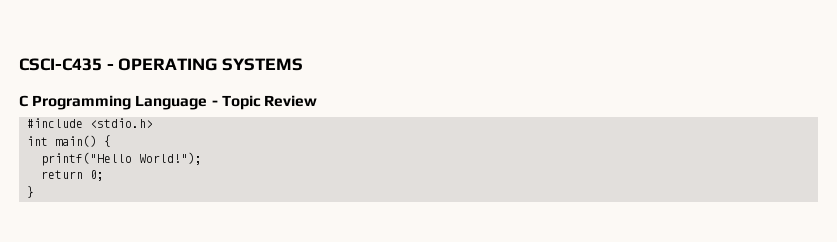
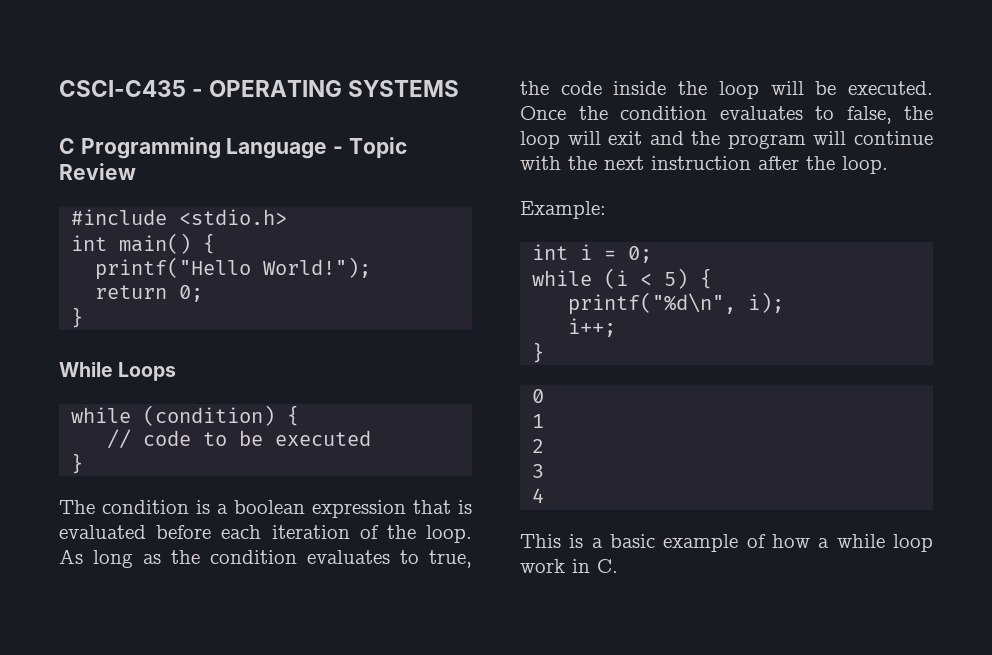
(35, 192) none -> [59,362,177,381] [71,405,300,426] [107,429,372,449] [71,453,84,474] [59,500,472,518] [59,525,473,543] [59,549,472,568] [520,81,933,99] [520,106,933,124] [520,131,933,149] [520,156,888,174] [520,201,606,219] [532,244,653,263] [532,268,713,289] [568,292,785,315] [568,318,617,337] [532,342,545,363] [532,389,545,403] [532,414,545,428] [532,439,545,453] [532,464,545,478] [532,488,545,503] [520,534,933,552] [520,559,618,573] // While Loops // while (condition) { // // code to be executed // } // The condition is a boolean expression that is evaluated before each iteration of the loop. As long as the condition evaluates to true, the code inside the loop will be executed. Once the condition evaluates to false, the loop will exit and the program will continue with the next instruction after the loop. // Example: // int i = 0; // while (i < 5) { // printf("%d\n", i); // i++; // } // 0 // 1 // 2 // 3 // 4 // This is a basic example of how a while loop work in C.

